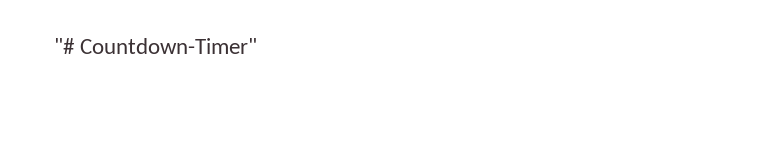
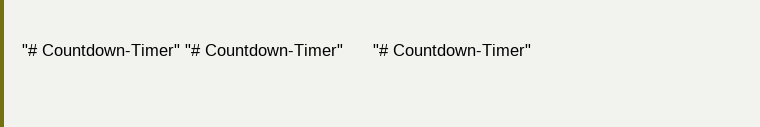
[54,38,258,54] "# Countdown-Timer" -> [22,44,531,56] "# Countdown-Timer" "# Countdown-Timer" "# Countdown-Timer"

